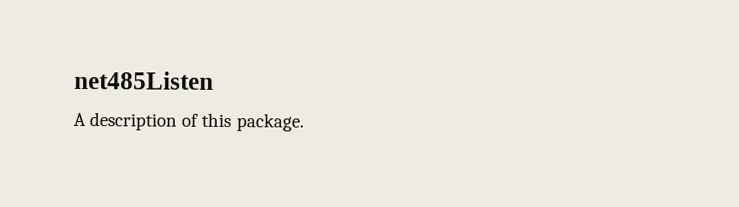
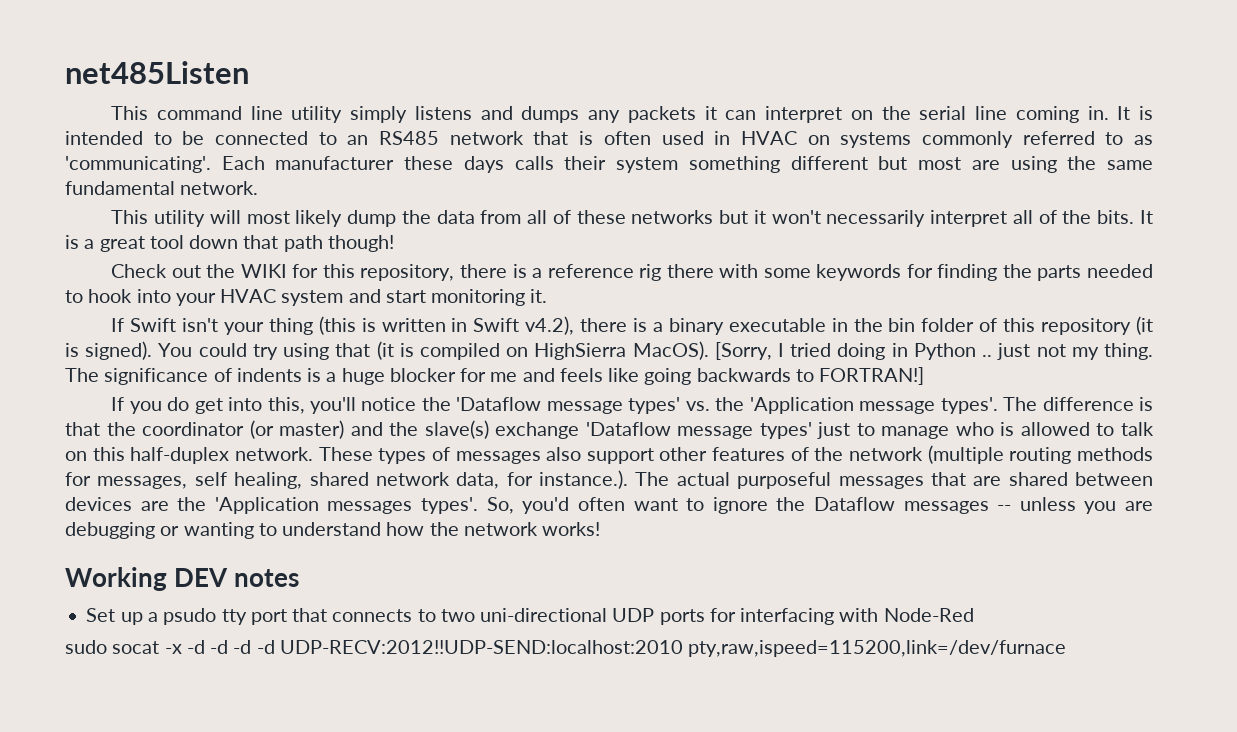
[73,112,304,132] A description of this package. -> [111,106,1153,123] [65,131,1154,148] [65,156,1154,173] [65,181,259,195] [111,210,1153,227] [65,235,394,252] [111,264,1153,281] [65,289,548,306] [111,316,1154,335] [65,341,1154,360] [65,367,925,385] [111,397,1153,414] [65,420,1154,439] [65,445,1153,464] [65,470,1153,489] [65,497,1153,514] [65,522,601,539] [65,567,300,591] [86,608,974,625] [65,640,1067,657] This command line utility simply listens and dumps any packets it can interpret on the serial line coming in. It is intended to be connected to an RS485 network that is often used in HVAC on systems commonly referred to as 'communicating'. Each manufacturer these days calls their system something different but most are using the same fundamental network. // This utility will most likely dump the data from all of these networks but it won't necessarily interpret all of the bits. It is a great tool down that path though! // Check out the WIKI for this repository, there is a reference rig there with some keywords for finding the parts needed to hook into your HVAC system and start monitoring it. // If Swift isn't your thing (this is written in Swift v4.2), there is a binary executable in the bin folder of this repository (it is signed). You could try using that (it is compiled on HighSierra MacOS). [Sorry, I tried doing in Python .. just not my thing. The significance of indents is a huge blocker for me and feels like going backwards to FORTRAN!] // If you do get into this, you'll notice the 'Dataflow message types' vs. the 'Application message types'. The difference is that the coordinator (or master) and the slave(s) exchange 'Dataflow message types' just to manage who is allowed to talk on this half-duplex network. These types of messages also support other features of the network (multiple routing methods for messages, self healing, shared network data, for instance.). The actual purposeful messages that are shared between devices are the 'Application messages types'. So, you'd often want to ignore the Dataflow messages -- unless you are debugging or wanting to understand how the network works! // Working DEV notes // Set up a psudo tty port that connects to two uni-directional UDP ports for interfacing with Node-Red // sudo socat -x -d -d -d -d UDP-RECV:2012!!UDP-SEND:localhost:2010 pty,raw,ispeed=115200,link=/dev/furnace

